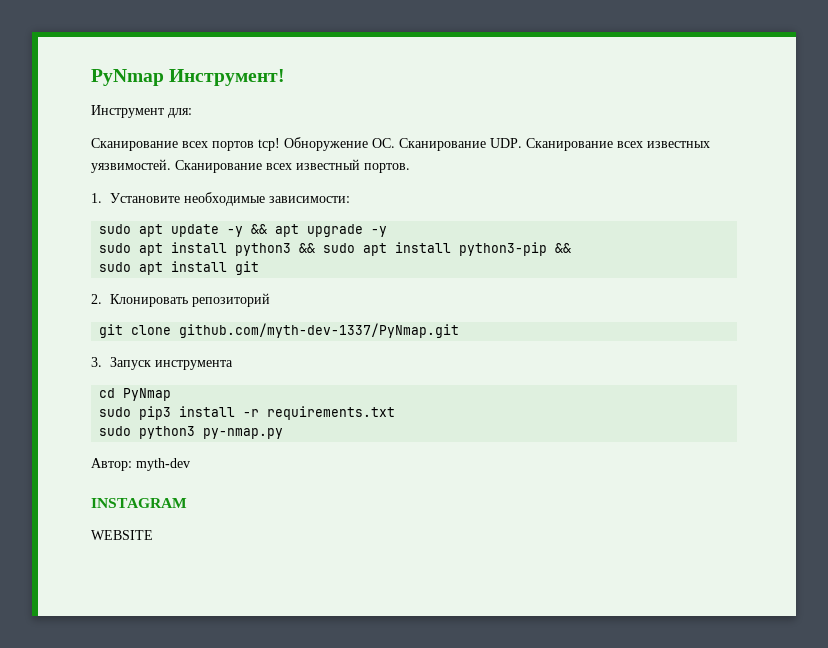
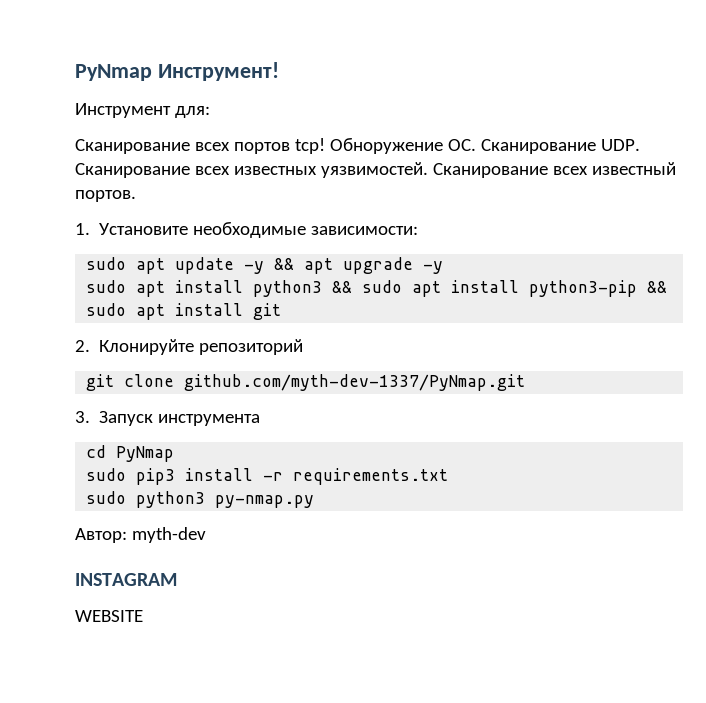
[109,294,188,307] Клонировать -> [99,339,195,355] Клонируйте

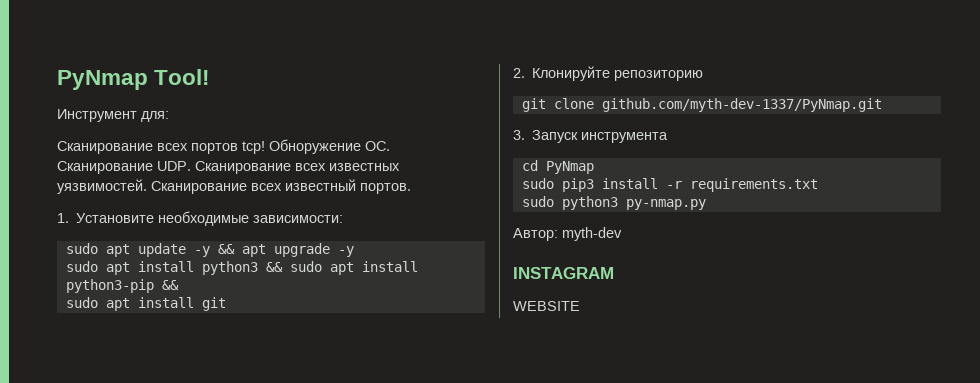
[75,62,279,81] PyNmap Инструмент! -> [57,69,211,90] PyNmap Tool!
[199,339,304,355] репозиторий -> [614,70,704,81] репозиторию

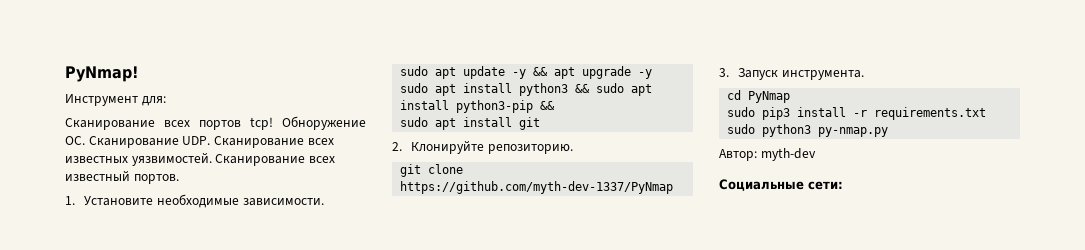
[57,69,211,90] PyNmap Tool! -> [65,66,139,82] PyNmap!
[253,215,344,223] зависимости: -> [242,198,324,206] зависимости.
[614,70,704,81] репозиторию -> [488,144,574,154] репозиторию.
[601,98,882,112] github.com/myth-dev-1337/PyNmap.git -> [400,181,674,194] https://github.com/myth-dev-1337/PyNmap
[581,132,669,143] инструмента -> [782,70,865,80] инструмента.
[513,267,614,279] [513,301,580,311] INSTAGRAM // WEBSITE -> [719,179,843,191] Социальные сети:

